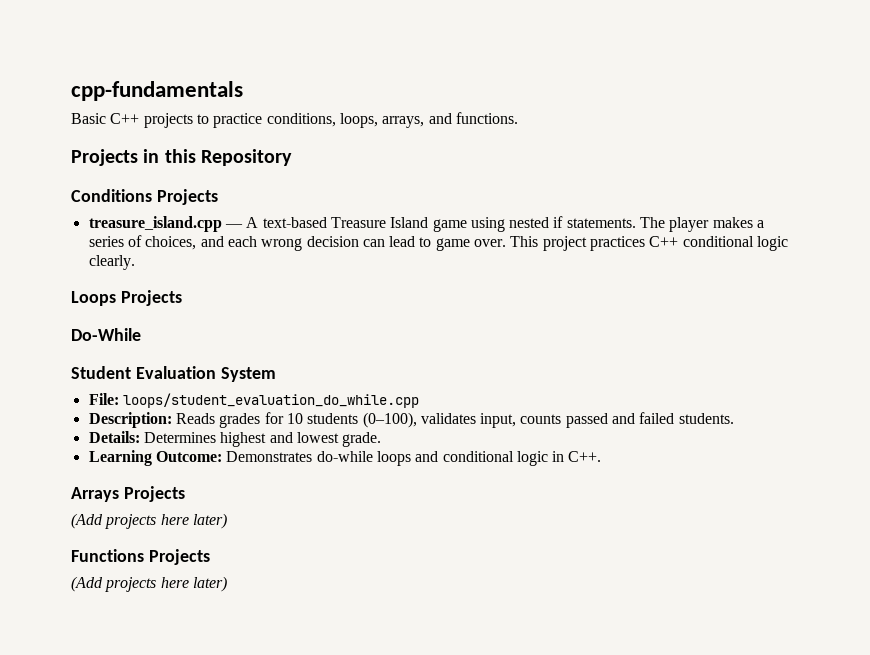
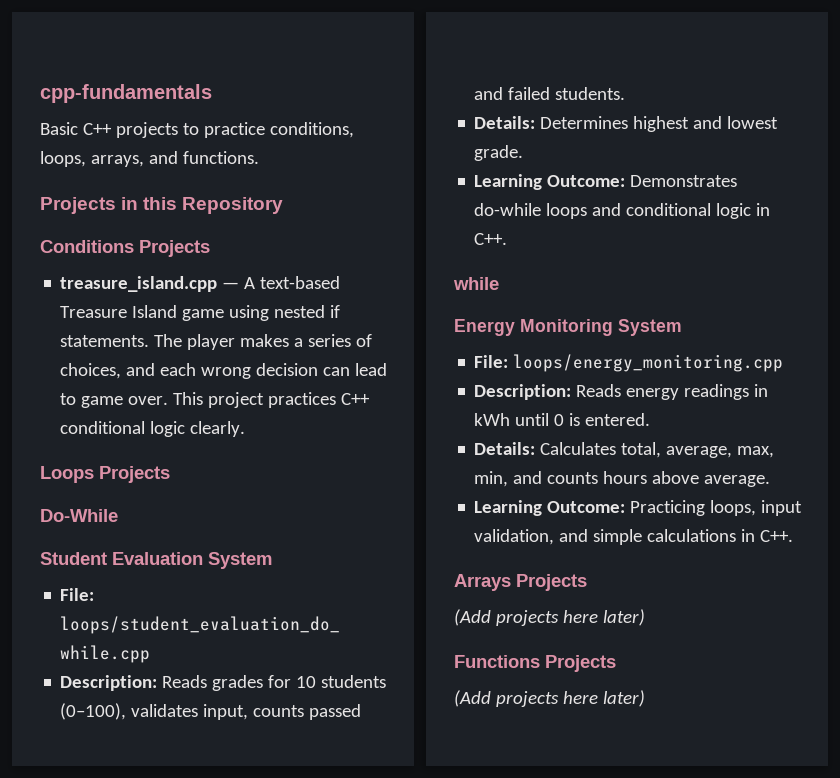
(602, 456) none -> [453,277,499,290] [454,319,682,336] [474,354,784,372] [474,384,769,400] [474,413,651,426] [474,442,775,458] [474,471,771,487] [474,500,803,516] [474,529,794,545] // while // Energy Monitoring System // File: loops/energy_monitoring.cpp // Description: Reads energy readings in kWh until 0 is entered. // Details: Calculates total, average, max, min, and counts hours above average. // Learning Outcome: Practicing loops, input validation, and simple calculations in C++.

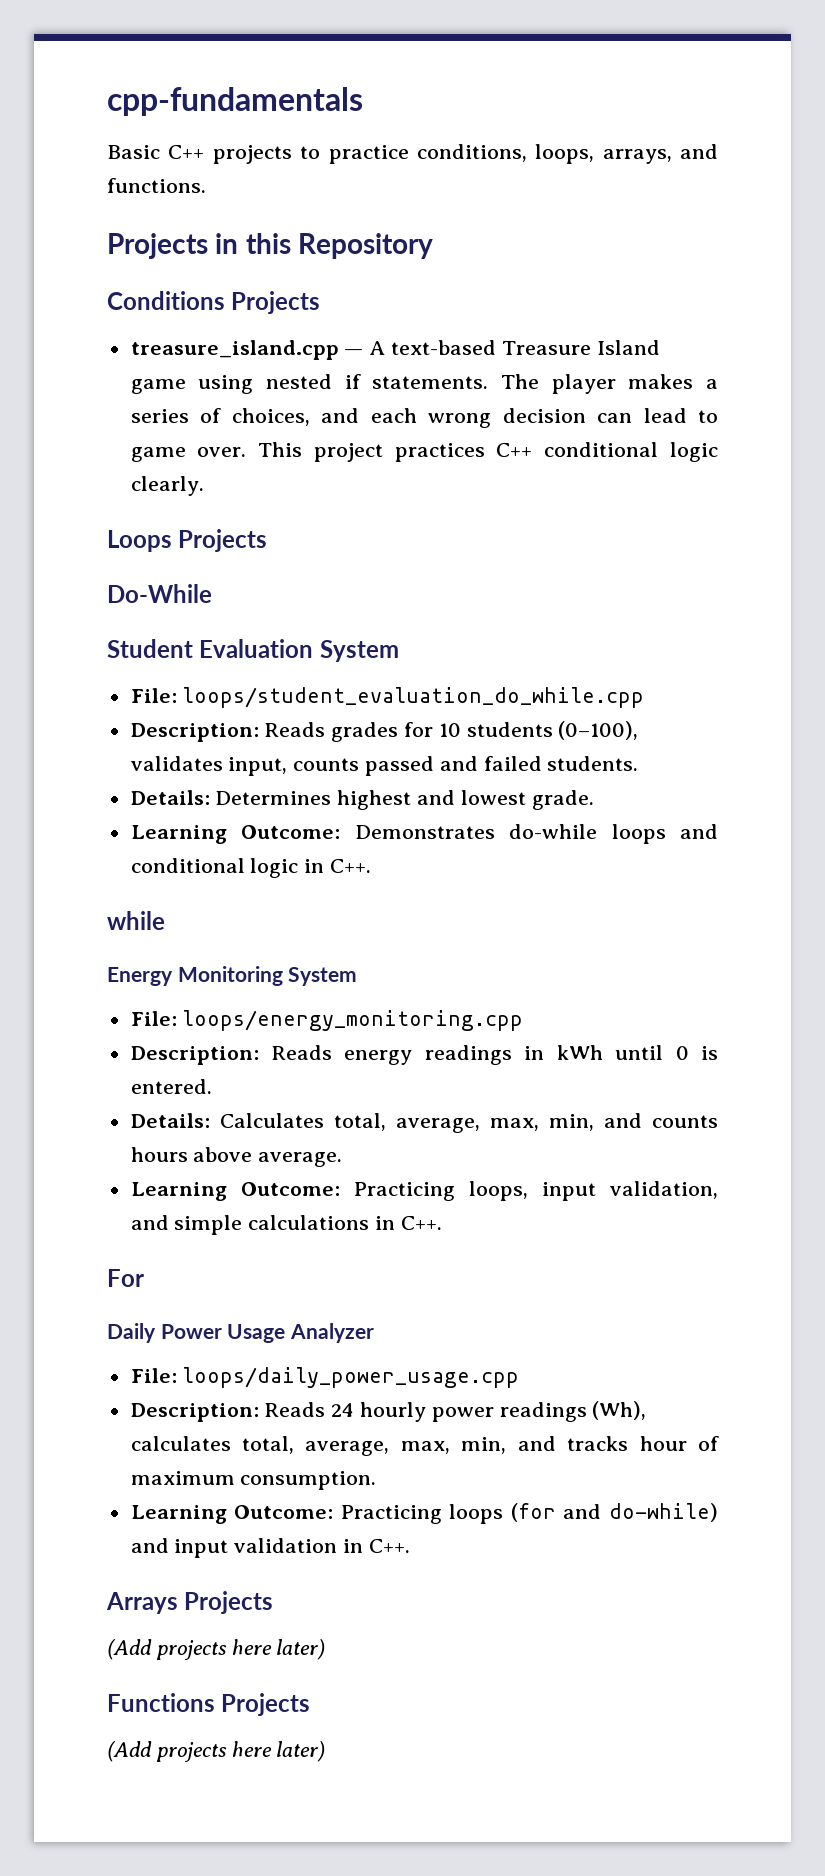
(794, 536) none -> [107,1269,144,1287] [107,1323,374,1343] [130,1367,520,1388] [130,1401,647,1422] [130,1436,719,1456] [130,1471,377,1490] [130,1503,718,1524] [130,1538,410,1558] // For // Daily Power Usage Analyzer // File: loops/daily_power_usage.cpp // Description: Reads 24 hourly power readings (Wh), calculates total, average, max, min, and tracks hour of maximum consumption. // Learning Outcome: Practicing loops (for and do-while) and input validation in C++.

